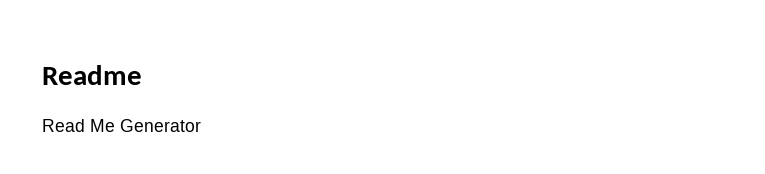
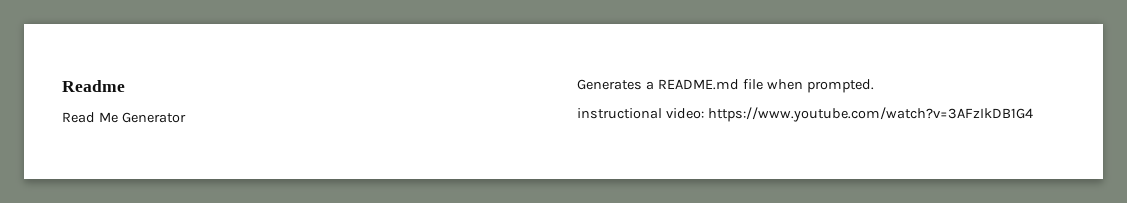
(201, 125) none -> [577,79,874,93] [577,107,1033,122] // Generates a README.md file when prompted. // instructional video: https://www.youtube.com/watch?v=3AFzIkDB1G4

